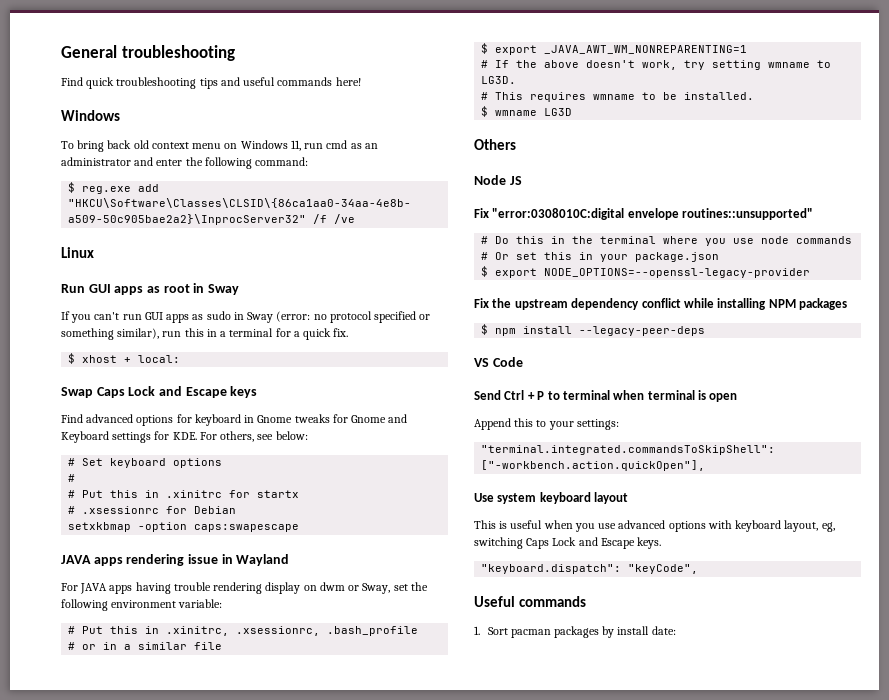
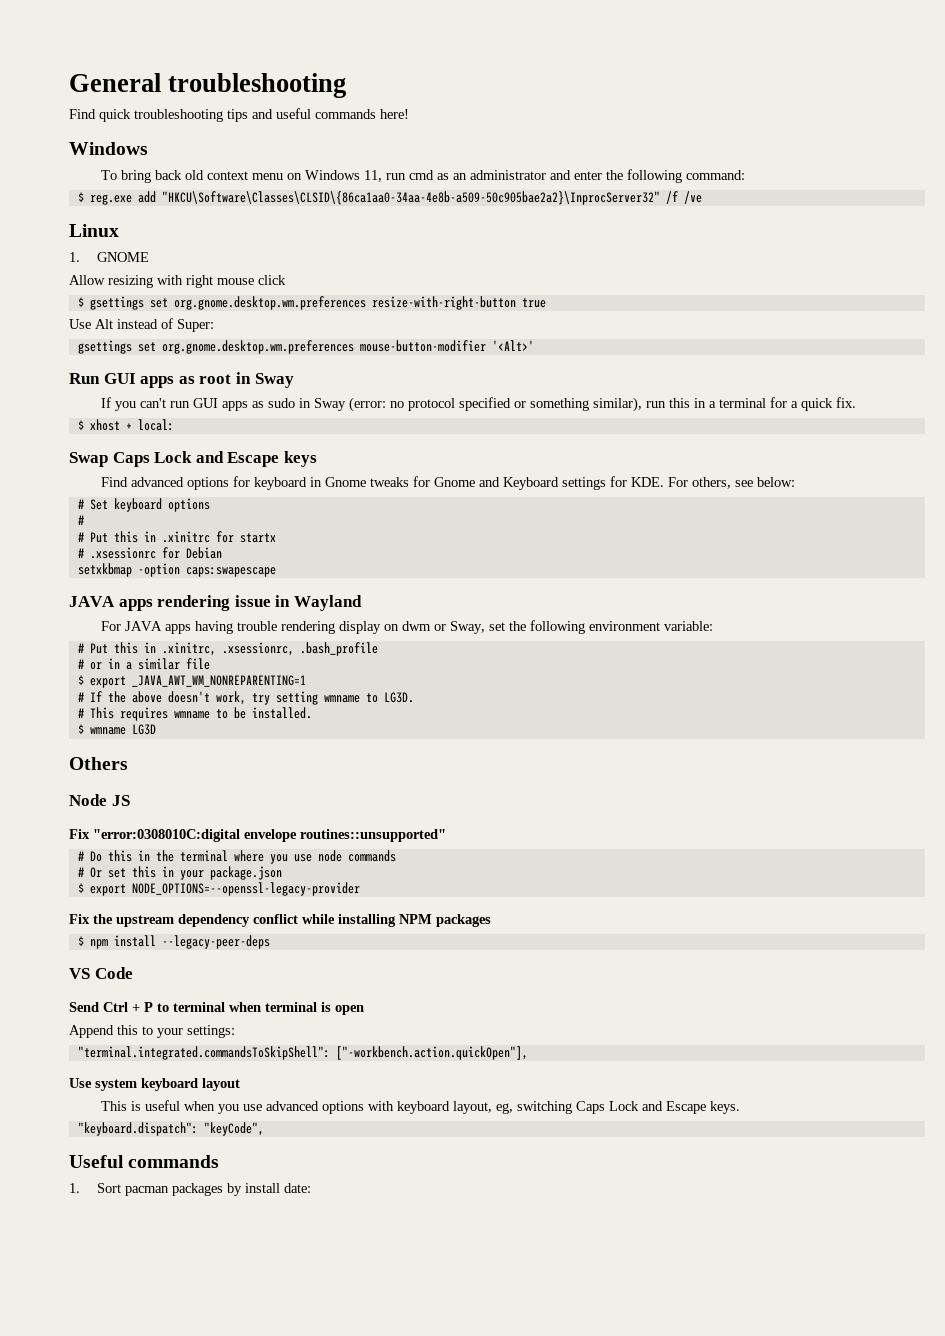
(94, 252) none -> [69,252,150,262] [69,275,286,288] [77,296,546,310] [69,318,214,332] [77,340,534,354] // 1. GNOME // Allow resizing with right mouse click // $ gsettings set org.gnome.desktop.wm.preferences resize-with-right-button true // Use Alt instead of Super: // gsettings set org.gnome.desktop.wm.preferences mouse-button-modifier '<Alt>'

